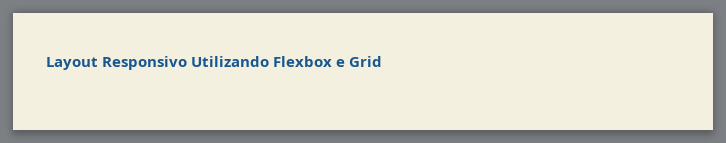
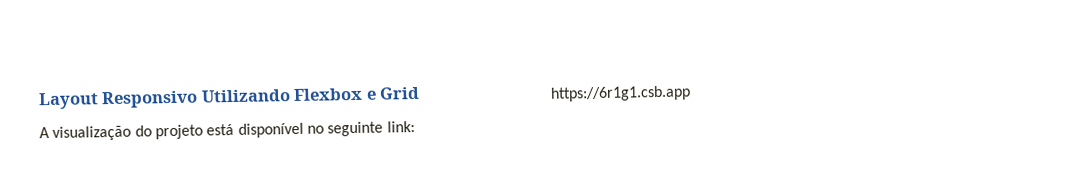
(383, 61) none -> [39,121,415,141] [550,85,691,102] // A visualização do projeto está disponível no seguinte link: https://6r1g1.csb.app

